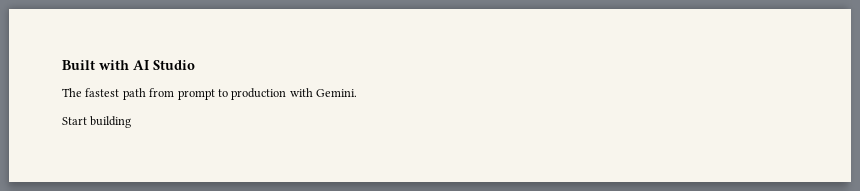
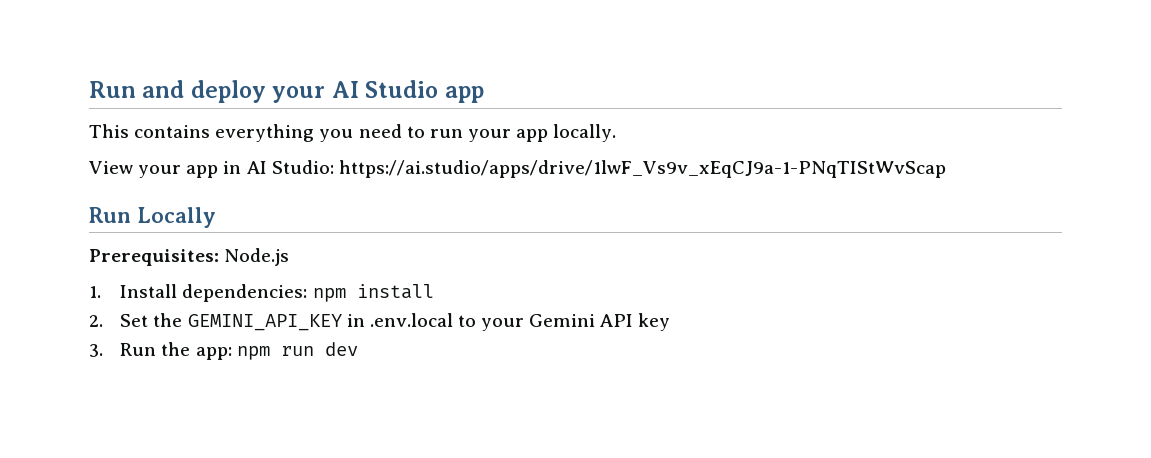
[62,60,195,70] [62,88,357,100] [62,116,132,128] Built with AI Studio // The fastest path from prompt to production with Gemini. // Start building -> [89,80,484,103] [89,124,617,142] [89,160,946,178] [89,207,216,228] [89,248,290,266] [89,284,434,302] [89,313,671,331] [89,342,358,360] Run and deploy your AI Studio app // This contains everything you need to run your app locally. // View your app in AI Studio: https://ai.studio/apps/drive/1lwF_Vs9v_xEqCJ9a-1-PNqTIStWvScap // Run Locally // Prerequisites: Node.js // 1. Install dependencies: npm install // 2. Set the GEMINI_API_KEY in .env.local to your Gemini API key // 3. Run the app: npm run dev

